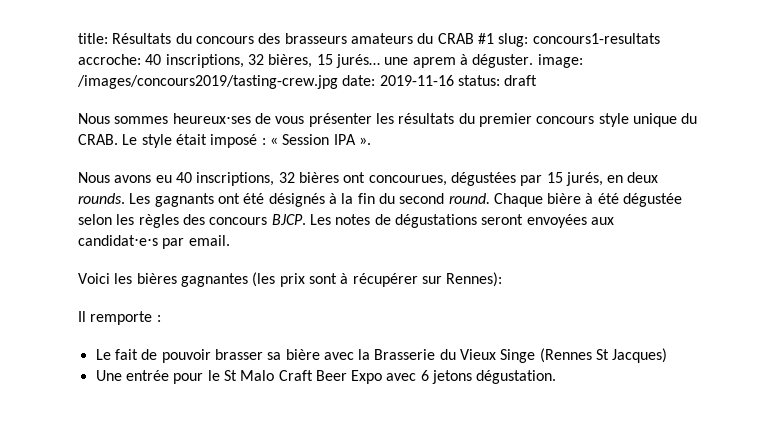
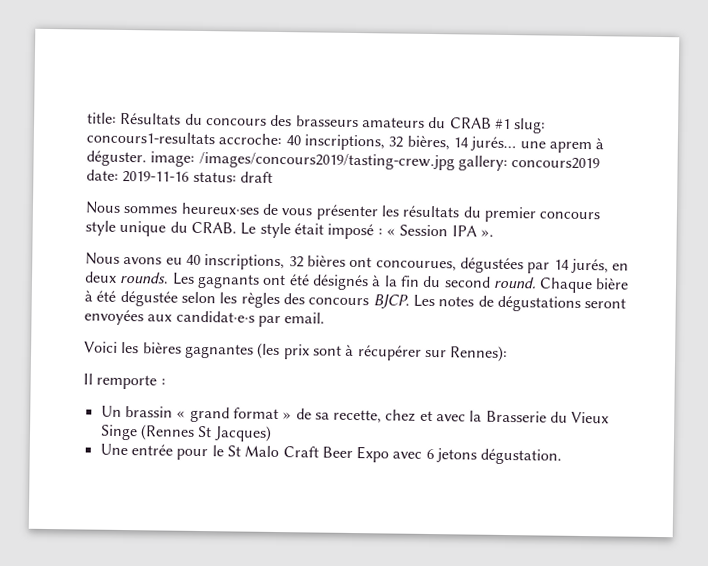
[316,54,333,65] 15 -> [452,137,469,148] 14
(338, 82) none -> [457,155,601,171] gallery: concours2019
[546,172,563,183] 15 -> [553,259,570,270] 14
[95,349,320,363] Le fait de pouvoir brasser sa bière -> [100,405,433,424] Un brassin « grand format » de sa recette, chez et

